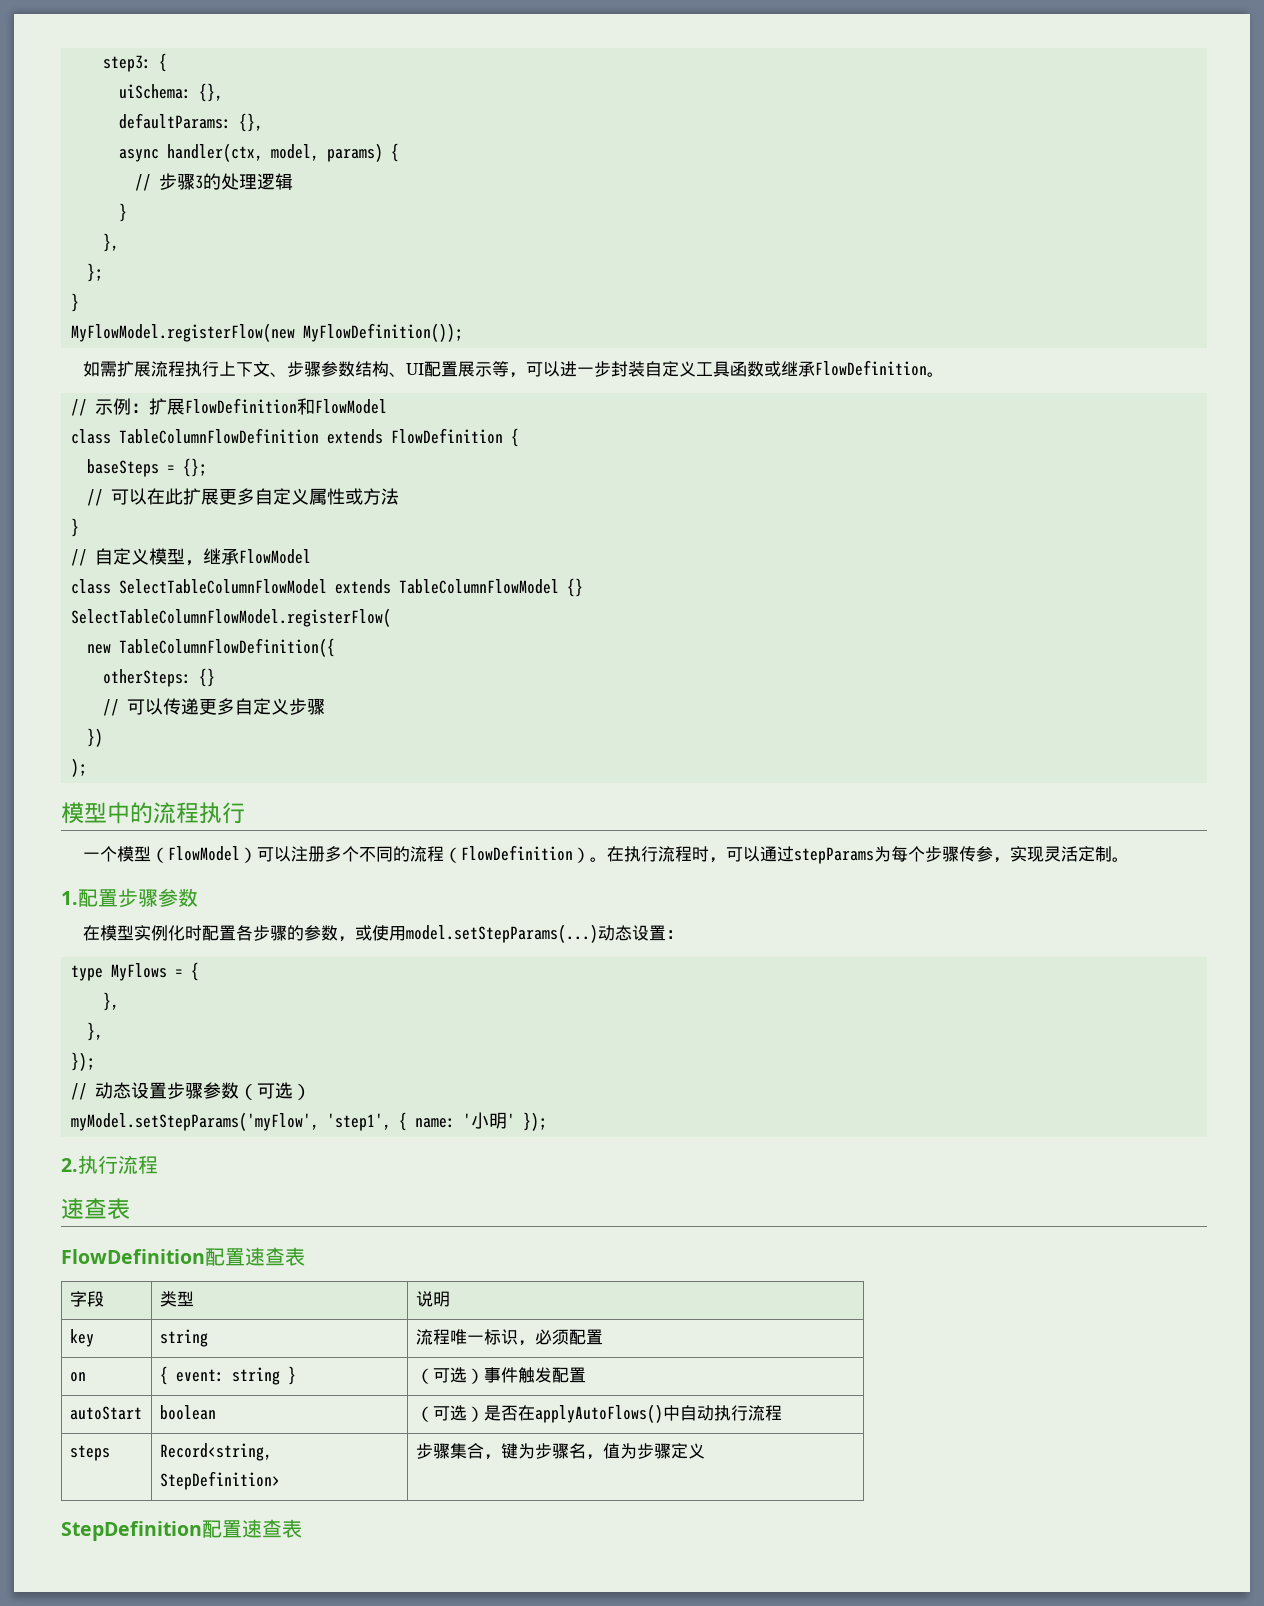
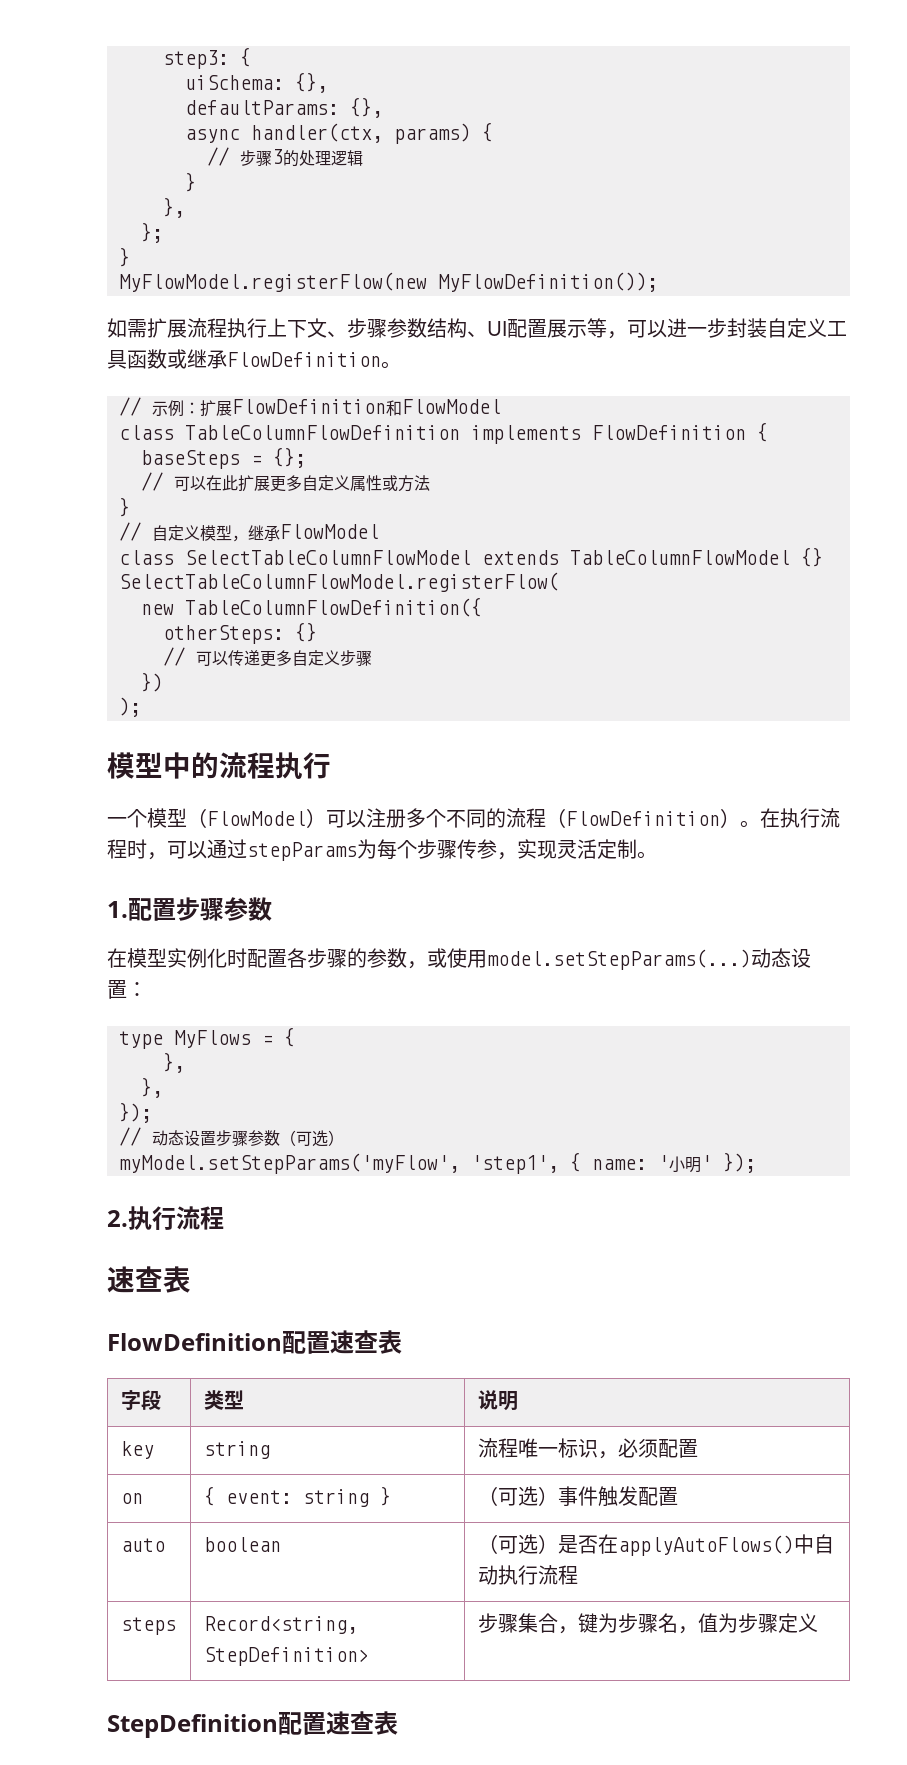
[271,144,320,161] model, -> (383, 133) none
[327,429,384,444] extends -> [471,425,581,444] implements
[69,1406,142,1420] autoStart -> [120,1538,165,1552] auto

